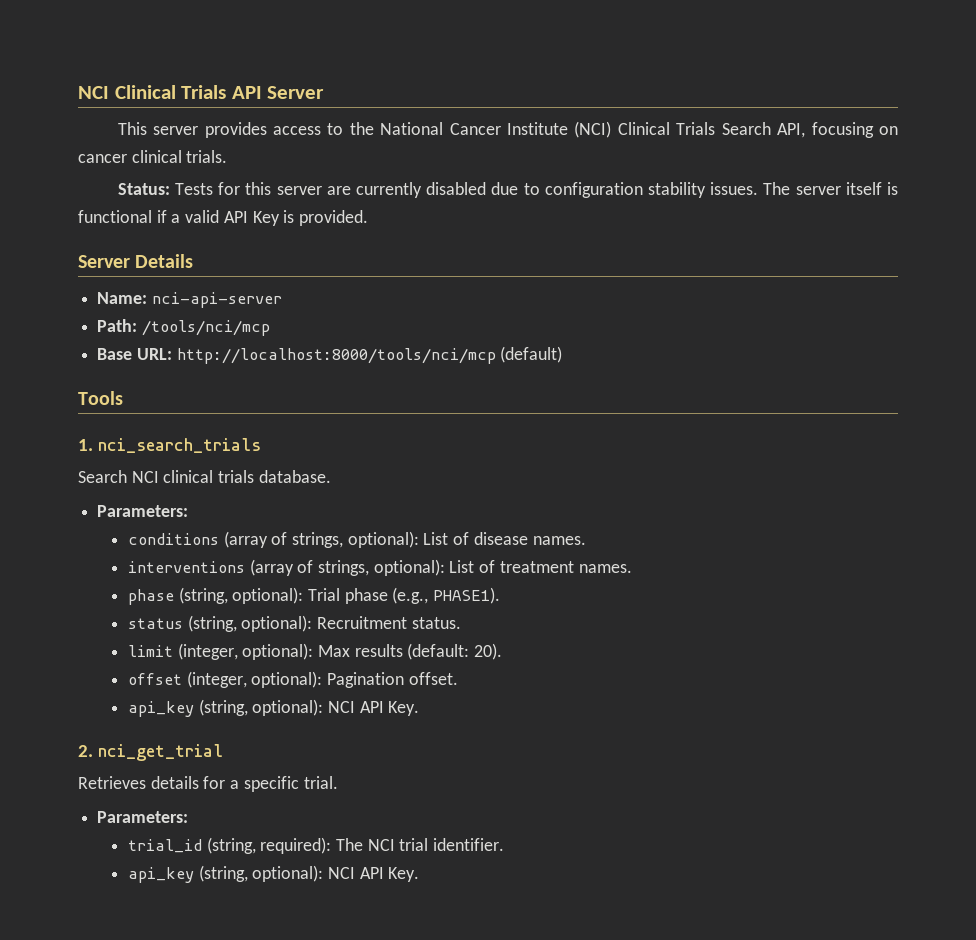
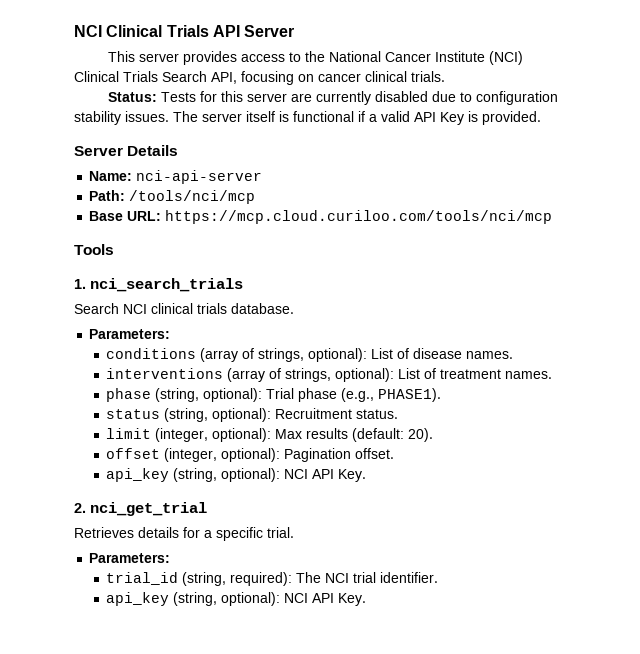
[176,346,563,364] http://localhost:8000/tools/nci/mcp (default) -> [165,210,553,224] https://mcp.cloud.curiloo.com/tools/nci/mcp

